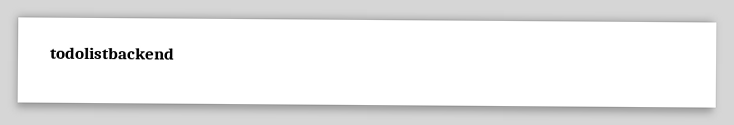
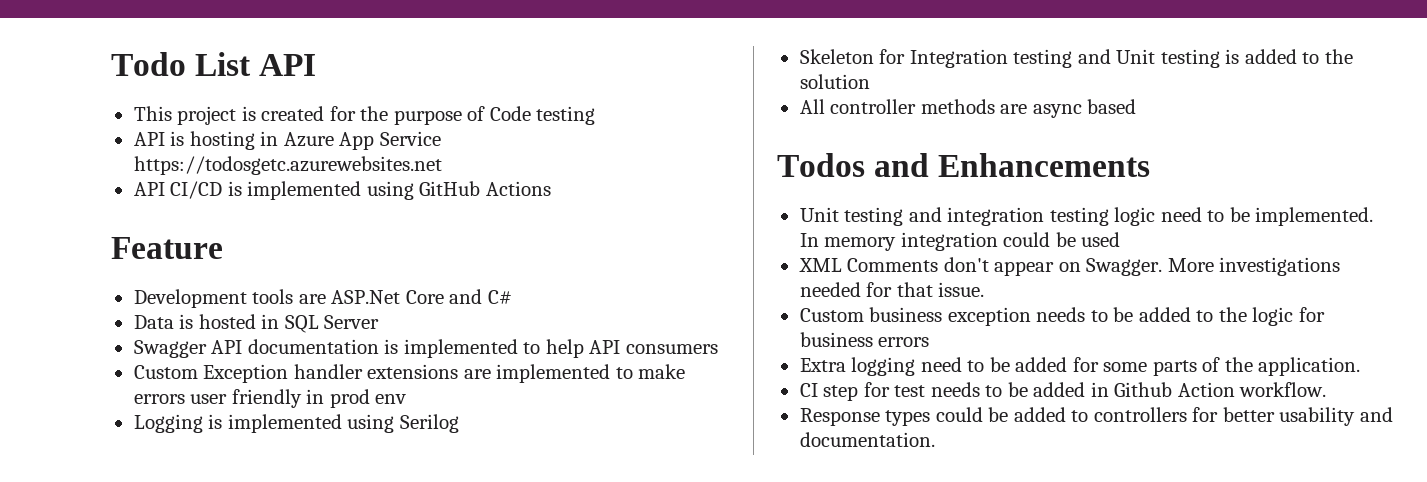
[50,46,175,60] todolistbackend -> [111,52,317,76] [133,106,596,125] [133,131,441,150] [133,156,442,175] [133,181,551,200] [111,237,223,259] [133,289,512,308] [133,314,380,333] [133,339,718,358] [133,364,686,383] [133,389,407,408] [133,414,459,433] [799,49,1353,68] [799,74,870,89] [799,99,1137,118] [777,153,1151,177] [799,207,1374,226] [799,232,1121,251] [798,257,1341,276] [799,282,985,297] [799,307,1325,326] [799,332,930,347] [799,357,1361,376] [799,382,1327,401] [799,407,1393,426] [799,432,935,447] Todo List API // This project is created for the purpose of Code testing // API is hosting in Azure App Service https://todosgetc.azurewebsites.net // API CI/CD is implemented using GitHub Actions // Feature // Development tools are ASP.Net Core and C# // Data is hosted in SQL Server // Swagger API documentation is implemented to help API consumers // Custom Exception handler extensions are implemented to make errors user friendly in prod env // Logging is implemented using Serilog // Skeleton for Integration testing and Unit testing is added to the solution // All controller methods are async based // Todos and Enhancements // Unit testing and integration testing logic need to be implemented. In memory integration could be used // XML Comments don't appear on Swagger. More investigations needed for that issue. // Custom business exception needs to be added to the logic for business errors // Extra logging need to be added for some parts of the application. // CI step for test needs to be added in Github Action workflow. // Response types could be added to controllers for better usability and documentation.

